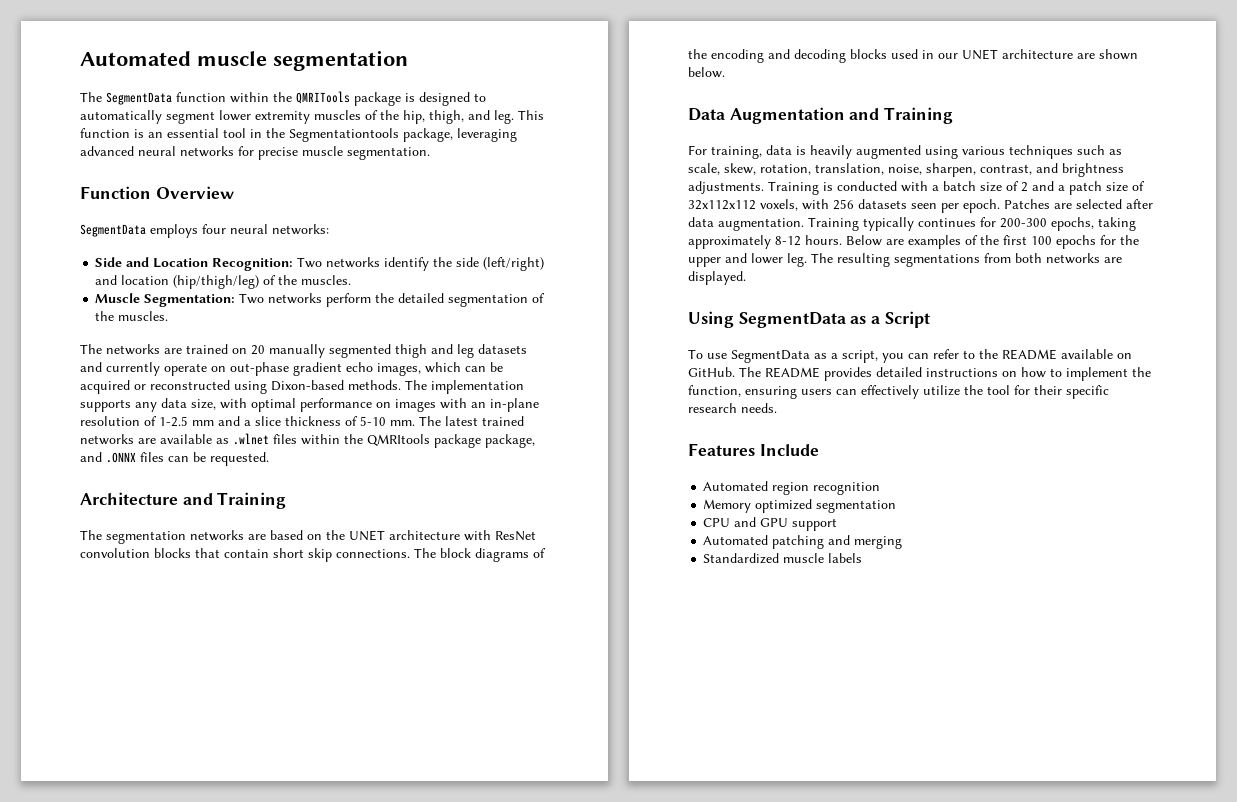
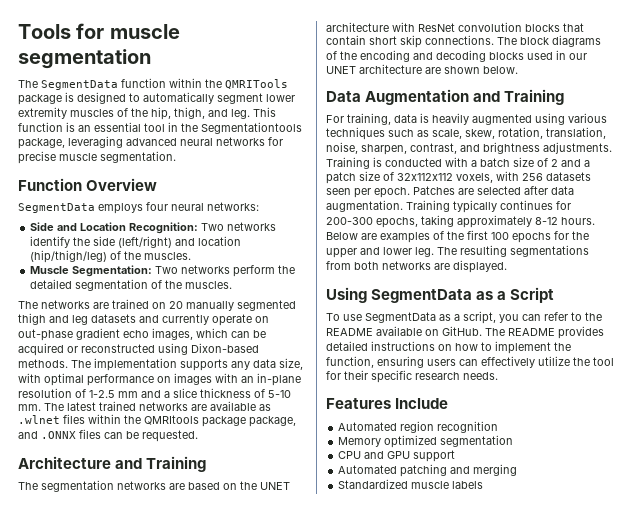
[80,51,191,66] Automated -> [18,23,105,39] Tools for

